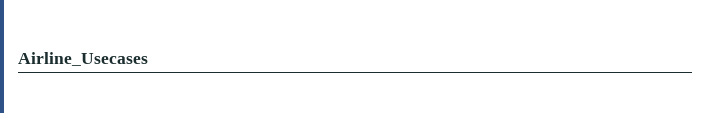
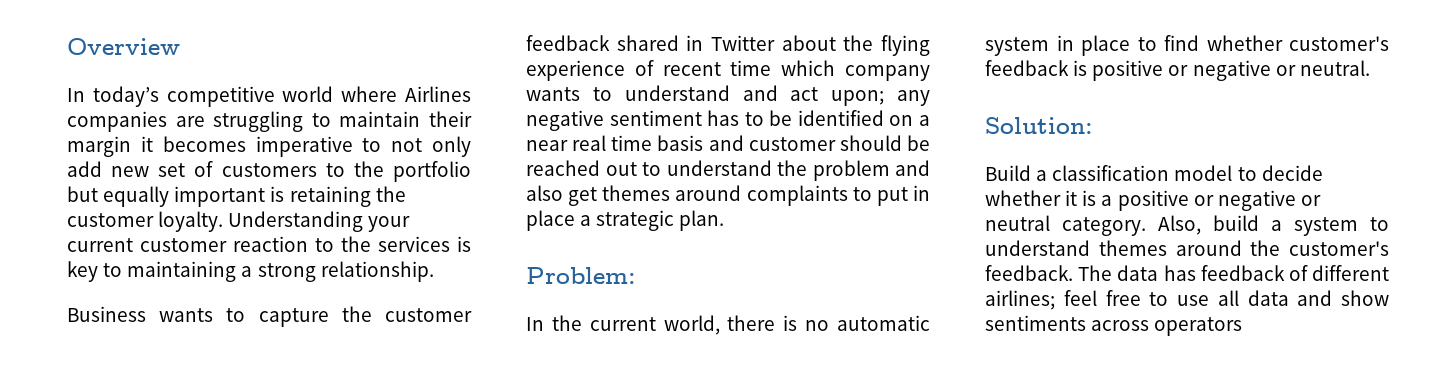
[18,52,148,66] Airline_Usecases -> [67,38,180,55] [67,86,472,107] [67,111,473,132] [67,136,471,157] [67,161,471,182] [67,186,406,207] [67,211,411,232] [67,236,471,252] [67,261,434,282] [67,306,472,327] [526,35,931,56] [526,60,930,81] [526,85,930,106] [526,110,930,131] [526,135,930,151] [526,160,930,181] [526,185,930,206] [526,210,725,231] [526,267,636,284] [526,315,930,335] [985,35,1389,56] [985,60,1370,81] [985,117,1093,134] [985,165,1323,181] [985,190,1321,211] [985,215,1389,236] [985,240,1389,256] [985,265,1389,281] [985,290,1389,310] [985,315,1243,336] Overview // In today’s competitive world where Airlines companies are struggling to maintain their margin it becomes imperative to not only add new set of customers to the portfolio but equally important is retaining the customer loyalty. Understanding your current customer reaction to the services is key to maintaining a strong relationship. // Business wants to capture the customer feedback shared in Twitter about the flying experience of recent time which company wants to understand and act upon; any negative sentiment has to be identified on a near real time basis and customer should be reached out to understand the problem and also get themes around complaints to put in place a strategic plan. // Problem: // In the current world, there is no automatic system in place to find whether customer's feedback is positive or negative or neutral. // Solution: // Build a classification model to decide whether it is a positive or negative or neutral category. Also, build a system to understand themes around the customer's feedback. The data has feedback of different airlines; feel free to use all data and show sentiments across operators

